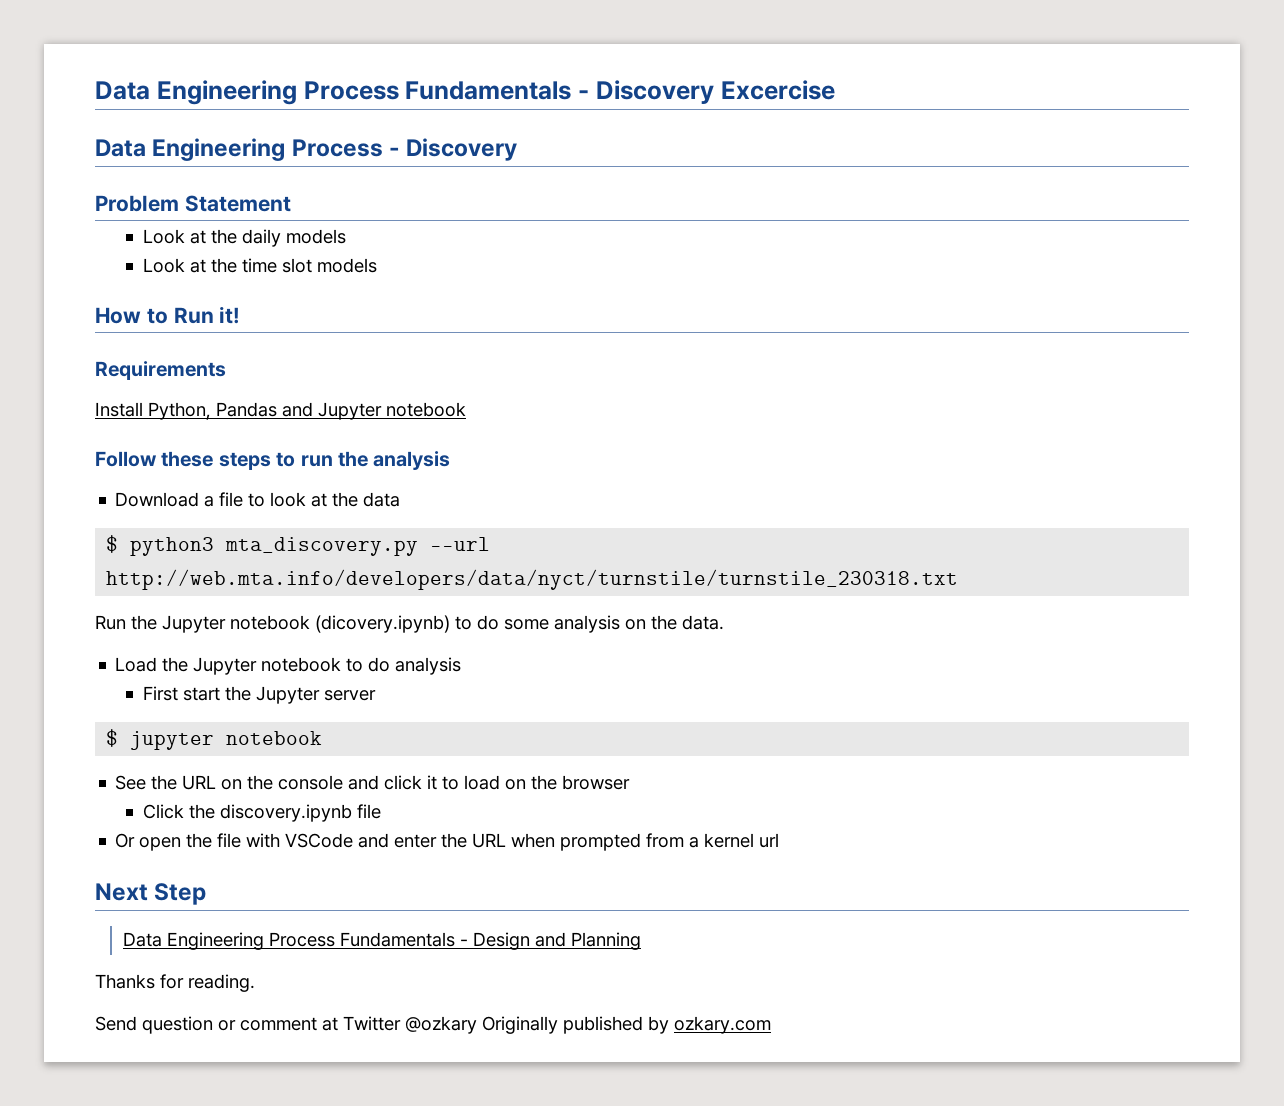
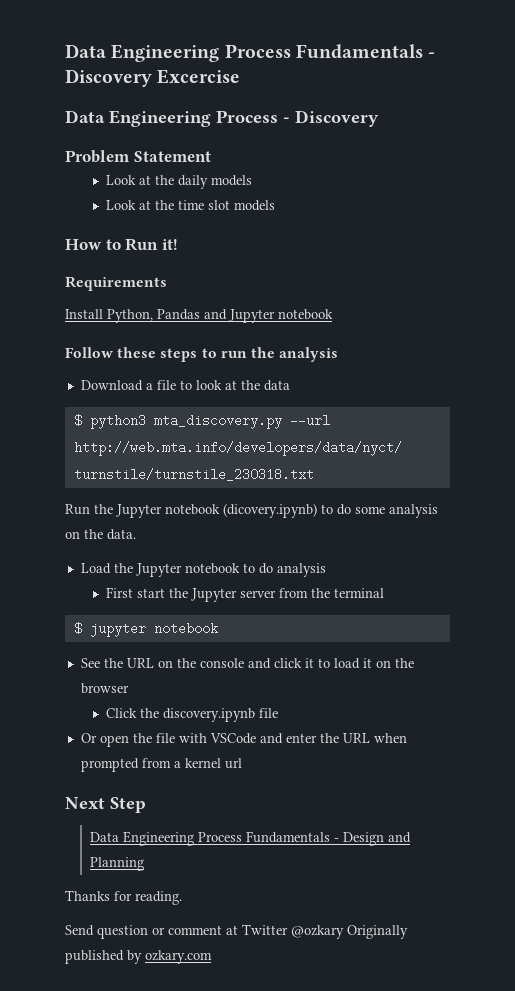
(376, 695) none -> [279,588,385,598] from the terminal
(501, 782) none -> [362,658,372,668] it

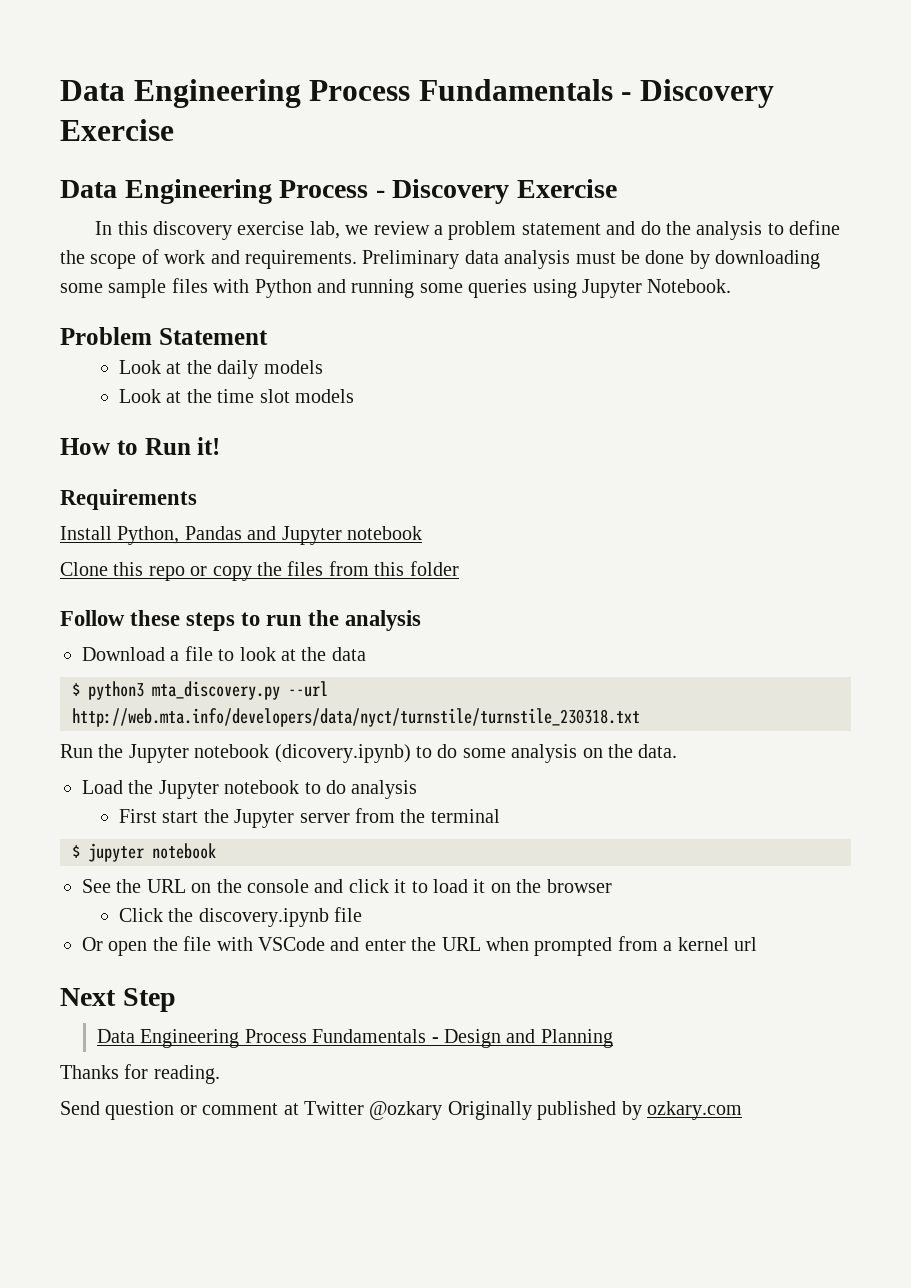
[157,69,241,84] Excercise -> [60,119,174,141] Exercise
(379, 118) none -> [516,179,617,198] [95,220,841,240] [60,249,821,269] [60,278,732,298] Exercise // In this discovery exercise lab, we review a problem statement and do the analysis to define the scope of work and requirements. Preliminary data analysis must be done by downloading some sample files with Python and running some queries using Jupyter Notebook.
(333, 314) none -> [60,561,459,581] // Clone this repo or copy the files from this folder

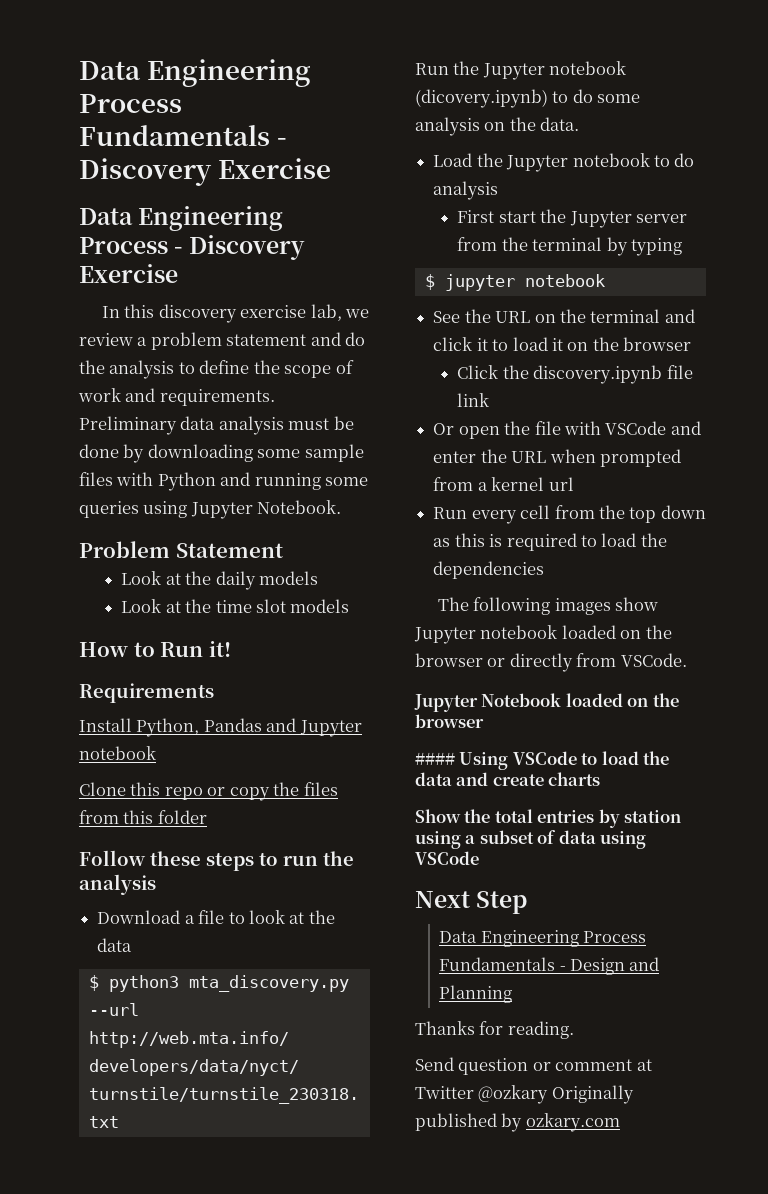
(500, 816) none -> [606,237,683,256] by typing
[247,879,309,893] console -> [590,309,661,323] terminal
(363, 914) none -> [457,393,490,407] link
(757, 944) none -> [433,505,706,524] [433,533,667,551] [433,561,545,579] [437,597,659,615] [414,625,672,644] [415,653,687,672] [414,693,679,712] [415,714,484,728] [415,751,670,770] [415,772,601,786] [415,809,682,828] [415,830,647,849] [415,851,479,865] // Run every cell from the top down as this is required to load the dependencies // The following images show Jupyter notebook loaded on the browser or directly from VSCode. // Jupyter Notebook loaded on the browser // #### Using VSCode to load the data and create charts // Show the total entries by station using a subset of data using VSCode

